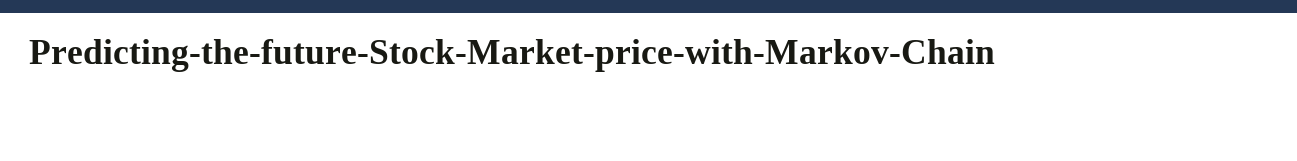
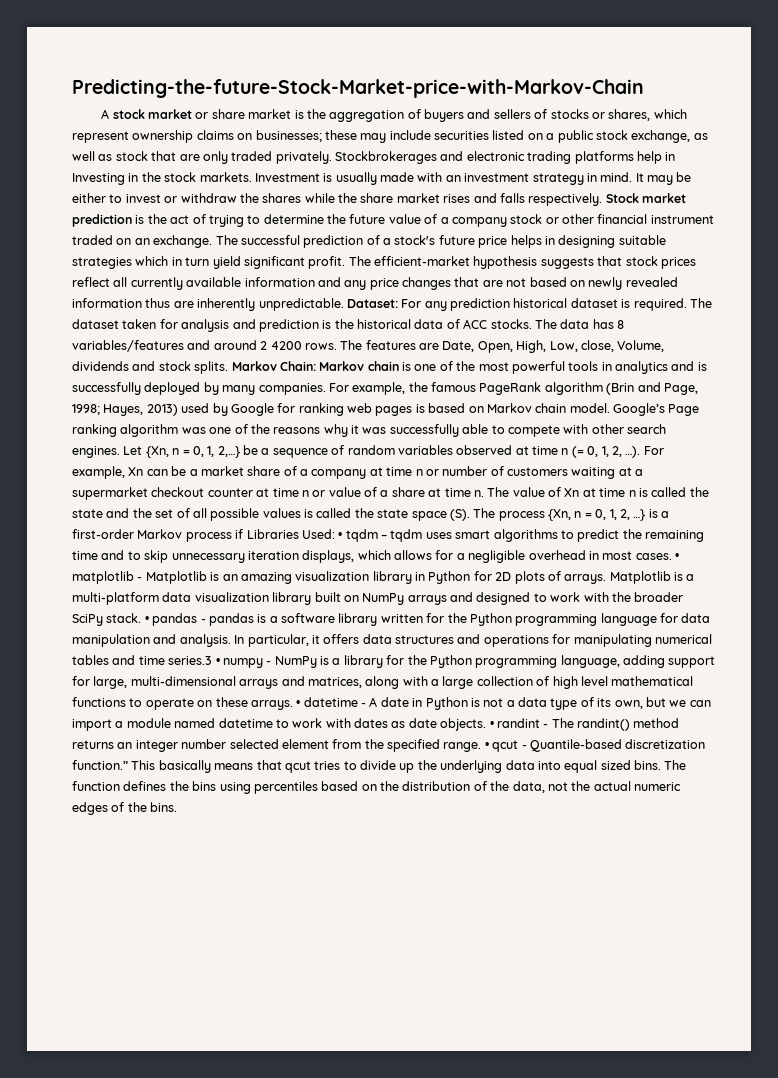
(995, 55) none -> [101,109,687,122] [72,130,708,143] [72,151,676,164] [72,172,692,185] [72,193,686,206] [72,214,714,227] [72,235,666,248] [72,256,696,269] [72,277,678,290] [72,298,712,311] [72,319,624,332] [72,340,665,353] [72,361,707,374] [72,382,698,395] [72,403,700,416] [72,424,666,437] [72,445,664,458] [72,466,644,479] [72,487,709,500] [72,508,669,521] [72,529,704,542] [72,550,679,563] [72,571,695,584] [72,592,684,605] [72,613,711,626] [72,634,712,647] [72,655,716,668] [72,676,694,689] [72,697,711,710] [72,718,680,731] [72,739,706,752] [72,760,687,773] [72,781,681,794] [72,802,178,815] // A stock market or share market is the aggregation of buyers and sellers of stocks or shares, which represent ownership claims on businesses; these may include securities listed on a public stock exchange, as well as stock that are only traded privately. Stockbrokerages and electronic trading platforms help in Investing in the stock markets. Investment is usually made with an investment strategy in mind. It may be either to invest or withdraw the shares while the share market rises and falls respectively. Stock market prediction is the act of trying to determine the future value of a company stock or other financial instrument traded on an exchange. The successful prediction of a stock's future price helps in designing suitable strategies which in turn yield significant profit. The efficient-market hypothesis suggests that stock prices reflect all currently available information and any price changes that are not based on newly revealed information thus are inherently unpredictable. Dataset: For any prediction historical dataset is required. The dataset taken for analysis and prediction is the historical data of ACC stocks. The data has 8 variables/features and around 2 4200 rows. The features are Date, Open, High, Low, close, Volume, dividends and stock splits. Markov Chain: Markov chain is one of the most powerful tools in analytics and is successfully deployed by many companies. For example, the famous PageRank algorithm (Brin and Page, 1998; Hayes, 2013) used by Google for ranking web pages is based on Markov chain model. Google’s Page ranking algorithm was one of the reasons why it was successfully able to compete with other search engines. Let {Xn, n = 0, 1, 2,…} be a sequence of random variables observed at time n (= 0, 1, 2, …). For example, Xn can be a market share of a company at time n or number of customers waiting at a supermarket checkout counter at time n or value of a share at time n. The value of Xn at time n is called the state and the set of all possible values is called the state space (S). The process {Xn, n = 0, 1, 2, …} is a first-order Markov process if Libraries Used: • tqdm – tqdm uses smart algorithms to predict the remaining time and to skip unnecessary iteration displays, which allows for a negligible overhead in most cases. • matplotlib - Matplotlib is an amazing visualization library in Python for 2D plots of arrays. Matplotlib is a multi-platform data visualization library built on NumPy arrays and designed to work with the broader SciPy stack. • pandas - pandas is a software library written for the Python programming language for data manipulation and analysis. In particular, it offers data structures and operations for manipulating numerical tables and time series.3 • numpy - NumPy is a library for the Python programming language, adding support for large, multi-dimensional arrays and matrices, along with a large collection of high level mathematical functions to operate on these arrays. • datetime - A date in Python is not a data type of its own, but we can import a module named datetime to work with dates as date objects. • randint - The randint() method returns an integer number selected element from the specified range. • qcut - Quantile-based discretization function.” This basically means that qcut tries to divide up the underlying data into equal sized bins. The function defines the bins using percentiles based on the distribution of the data, not the actual numeric edges of the bins.

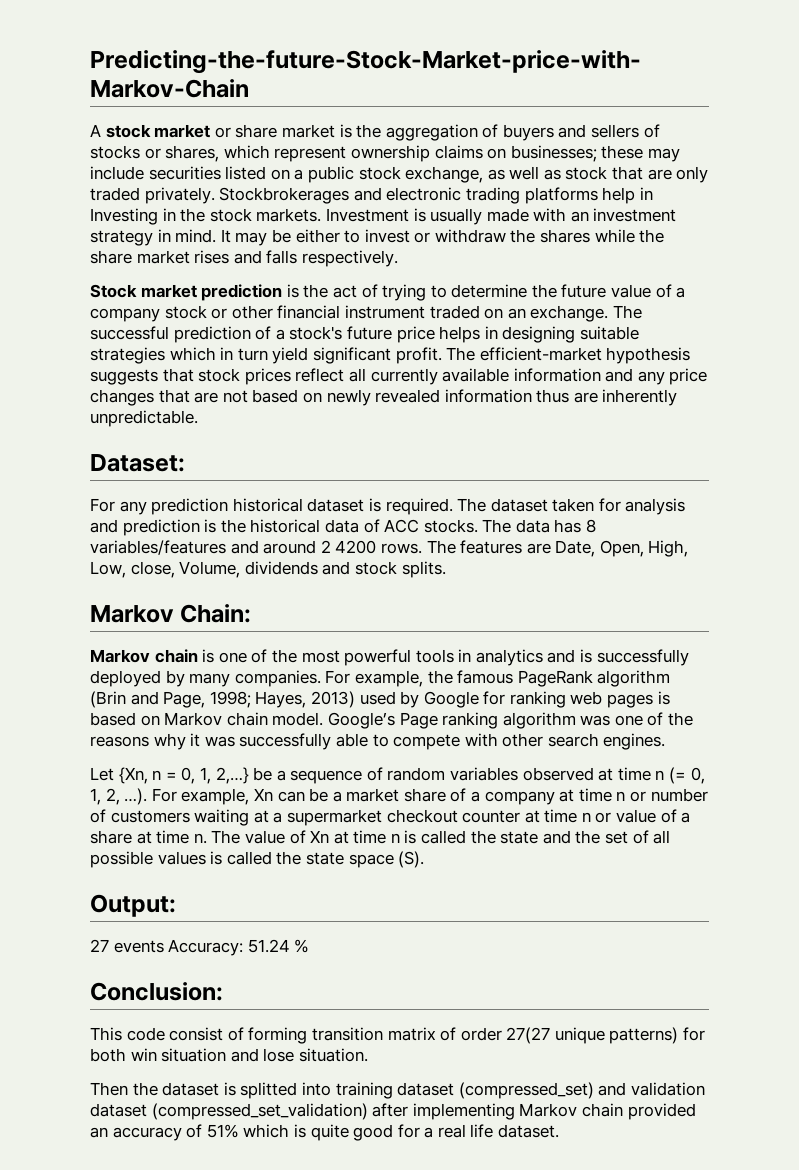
(603, 199) none -> (398, 258) //
(344, 304) none -> (198, 418) //
(398, 303) none -> (185, 463) //
(229, 367) none -> (446, 569) //
(316, 366) none -> (252, 613) //
(120, 452) none -> (666, 741) //
[473,508,669,521] [72,529,704,542] [72,550,679,563] [72,571,695,584] [72,592,684,605] [72,613,711,626] [72,634,712,647] [72,655,716,668] [72,676,694,689] [72,697,711,710] [72,718,680,731] [72,739,706,752] [72,760,687,773] [72,781,681,794] [72,802,178,815] The process {Xn, n = 0, 1, 2, …} is a first-order Markov process if Libraries Used: • tqdm – tqdm uses smart algorithms to predict the remaining time and to skip unnecessary iteration displays, which allows for a negligible overhead in most cases. • matplotlib - Matplotlib is an amazing visualization library in Python for 2D plots of arrays. Matplotlib is a multi-platform data visualization library built on NumPy arrays and designed to work with the broader SciPy stack. • pandas - pandas is a software library written for the Python programming language for data manipulation and analysis. In particular, it offers data structures and operations for manipulating numerical tables and time series.3 • numpy - NumPy is a library for the Python programming language, adding support for large, multi-dimensional arrays and matrices, along with a large collection of high level mathematical functions to operate on these arrays. • datetime - A date in Python is not a data type of its own, but we can import a module named datetime to work with dates as date objects. • randint - The randint() method returns an integer number selected element from the specified range. • qcut - Quantile-based discretization function.” This basically means that qcut tries to divide up the underlying data into equal sized bins. The function defines the bins using percentiles based on the distribution of the data, not the actual numeric edges of the bins. -> [90,894,176,917] [90,939,310,956] [90,982,223,1001] [90,1027,706,1044] [90,1048,368,1062] [90,1082,705,1099] [90,1103,696,1120] [90,1124,560,1141] // Output: // 27 events Accuracy: 51.24 % // Conclusion: // This code consist of forming transition matrix of order 27(27 unique patterns) for both win situation and lose situation. // Then the dataset is splitted into training dataset (compressed_set) and validation dataset (compressed_set_validation) after implementing Markov chain provided an accuracy of 51% which is quite good for a real life dataset.

